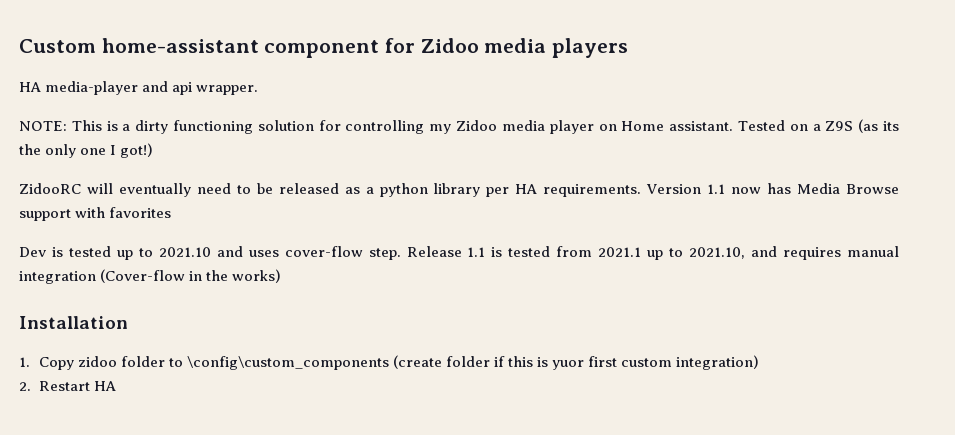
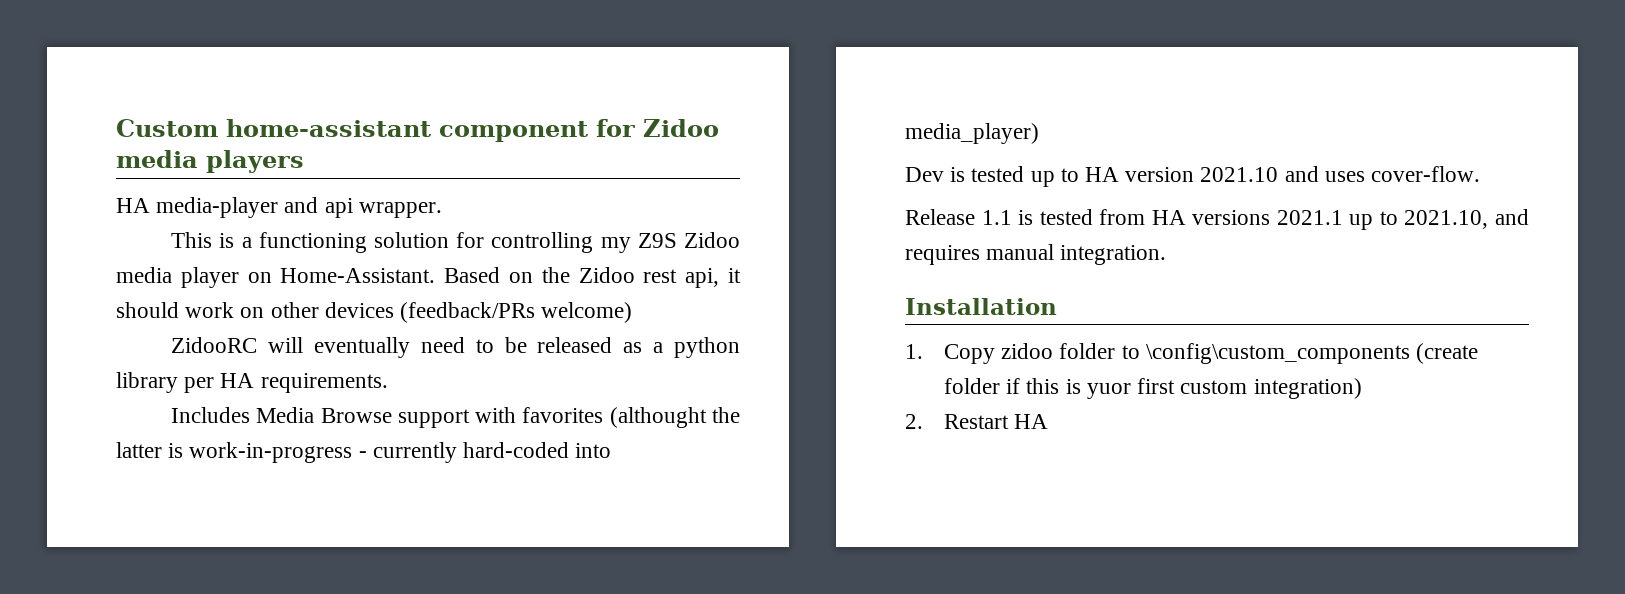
[19,121,67,131] NOTE: -> (442, 210) none
[135,120,169,134] dirty -> (252, 242) none
(452, 129) none -> [637,233,677,248] Z9S
[621,119,900,133] [19,143,154,158] Home assistant. Tested on a Z9S (as its the only one I got!) -> [280,267,741,288] [116,302,633,323] Home-Assistant. Based on the Zidoo rest api, it should work on other devices (feedback/PRs welcome)
[646,183,792,194] Version 1.1 now has -> [171,407,251,423] // Includes
(172, 212) none -> [609,407,740,428] [116,442,612,463] [905,123,1039,144] (althought the latter is work-in-progress - currently hard-coded into media_player)
(153, 252) none -> [1085,167,1195,182] HA version
[284,246,401,260] cover-flow step. -> [1371,166,1481,182] cover-flow. //
(593, 251) none -> [1151,210,1271,225] HA versions
[19,269,282,284] integration (Cover-flow in the works) -> [1060,245,1167,265] integration.

